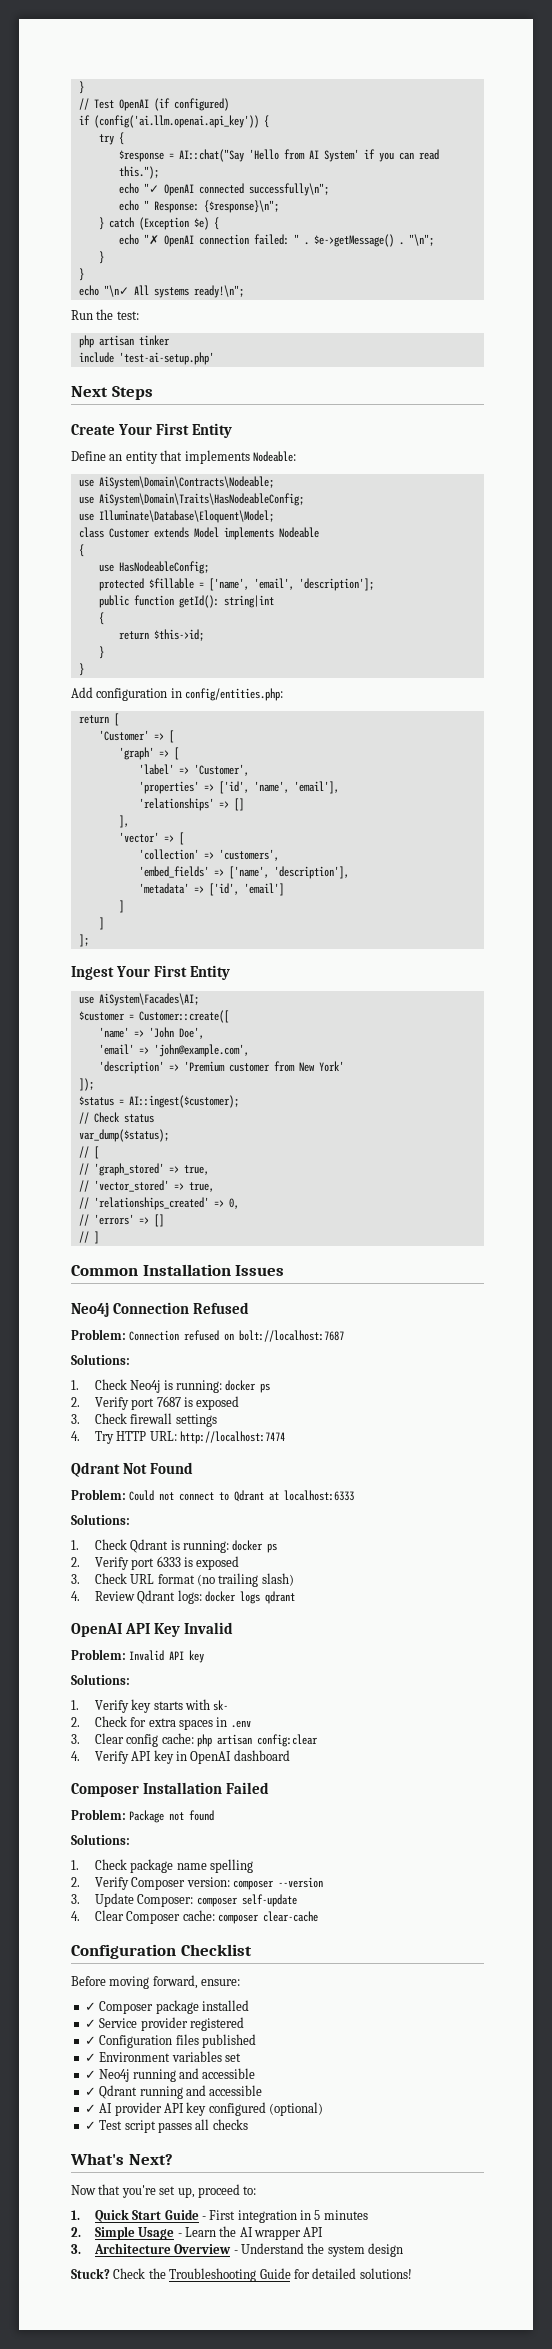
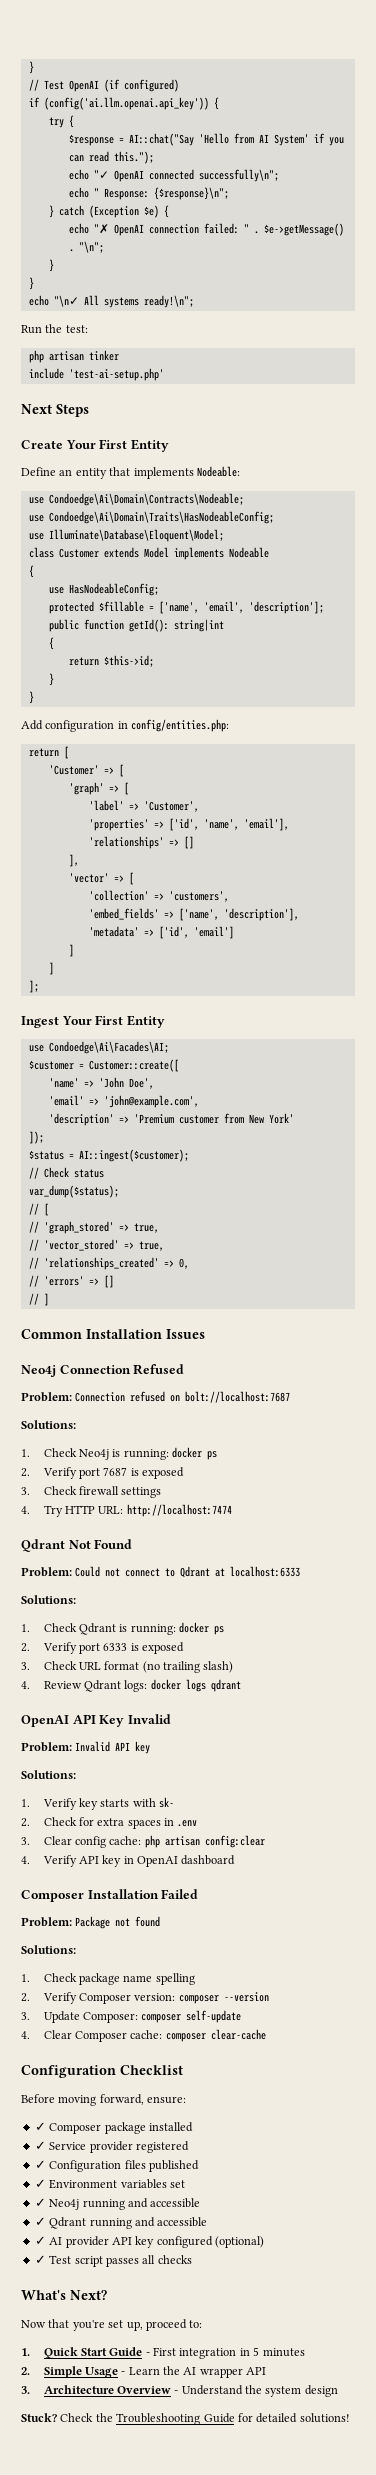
[98,476,274,489] [78,493,304,506] AiSystem\Domain\Contracts\Nodeable; // use AiSystem\Domain\Traits\HasNodeableConfig; -> [48,493,244,506] [28,511,274,524] Condoedge\Ai\Domain\Contracts\Nodeable; // use Condoedge\Ai\Domain\Traits\HasNodeableConfig;
[98,993,199,1006] AiSystem\Facades\AI; -> [48,1041,169,1054] Condoedge\Ai\Facades\AI;

